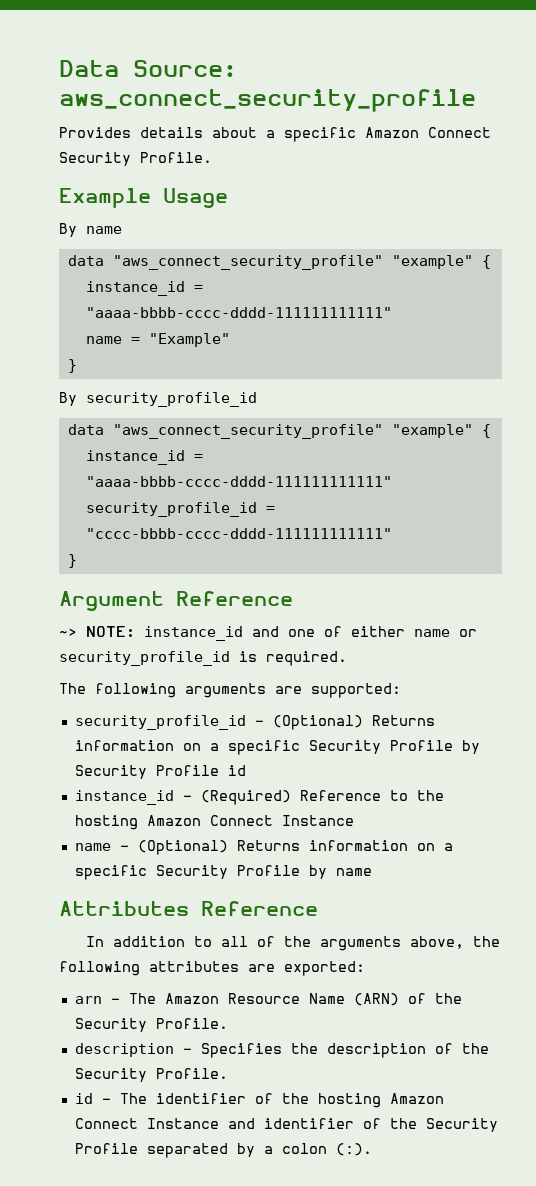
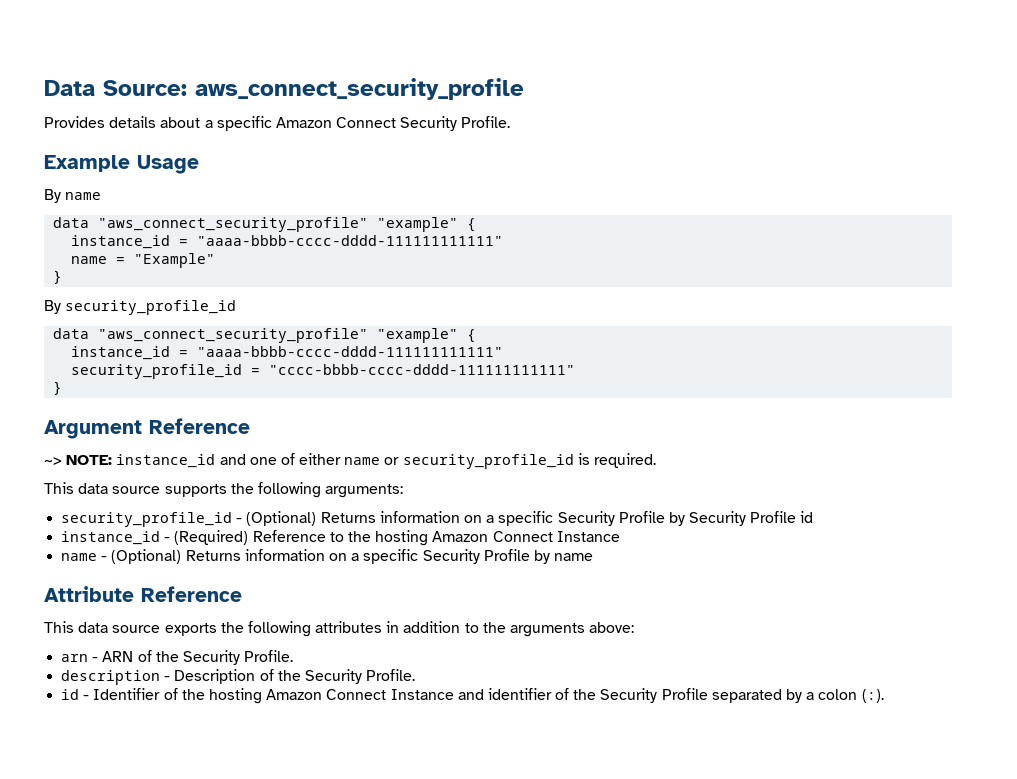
[59,683,401,698] The following arguments are supported: -> [44,482,404,498] This data source supports the following arguments:
[59,901,318,916] [86,936,501,951] [59,961,365,976] [74,993,399,1006] Attributes Reference // In addition to all of the arguments above, the following attributes are exported: // arn - The Amazon Resource Name (ARN) -> [44,586,242,602] [44,621,635,637] [61,651,134,662] Attribute Reference // This data source exports the following attributes in addition to the arguments above: // arn - ARN
[200,1043,426,1058] Specifies the description -> [174,669,256,684] Description
[119,1093,246,1104] The identifier -> [93,688,161,700] Identifier

